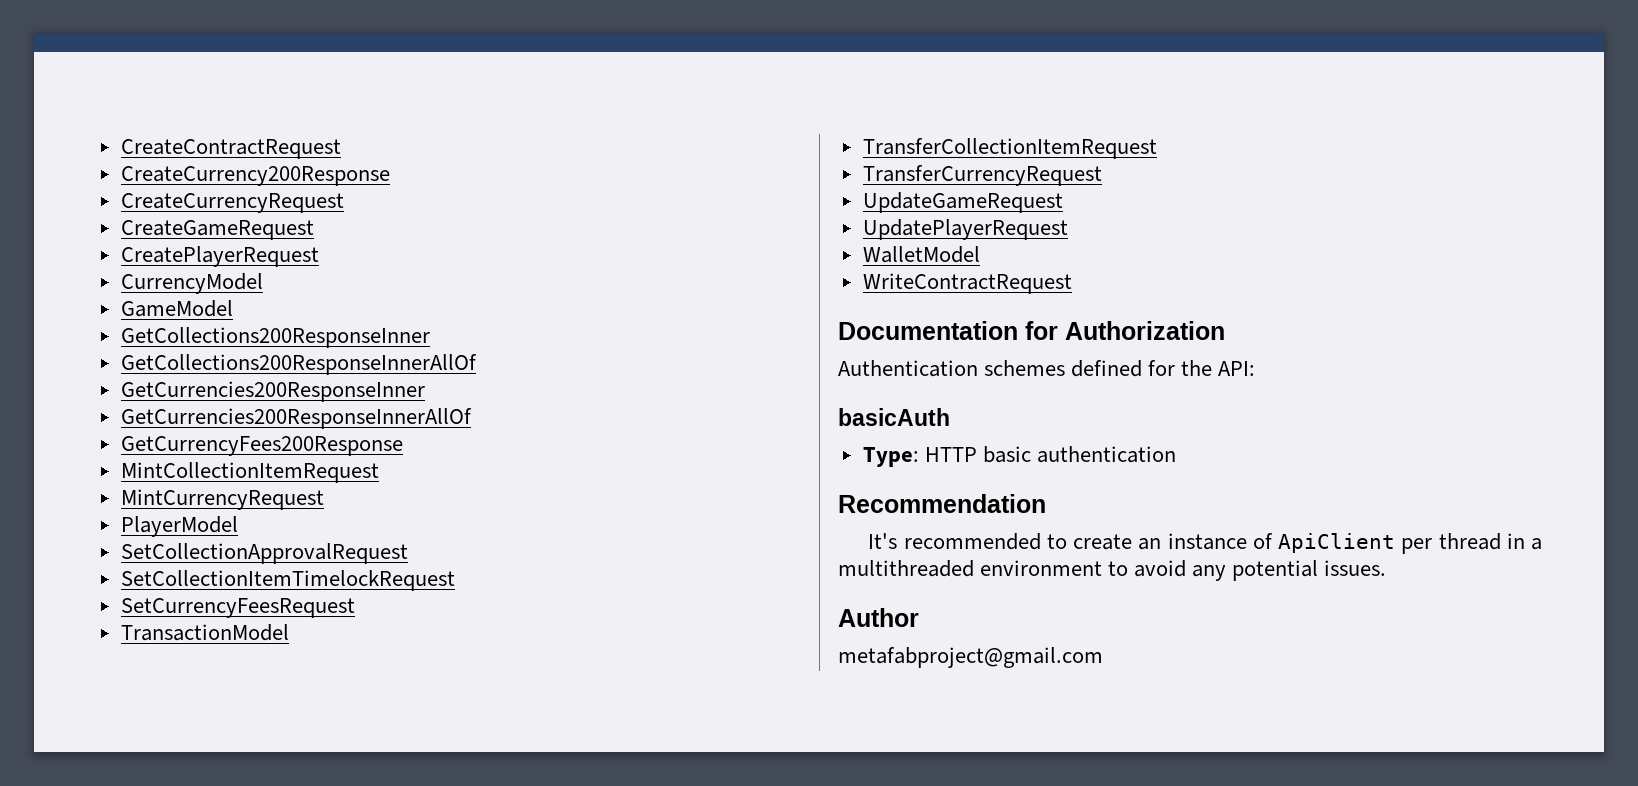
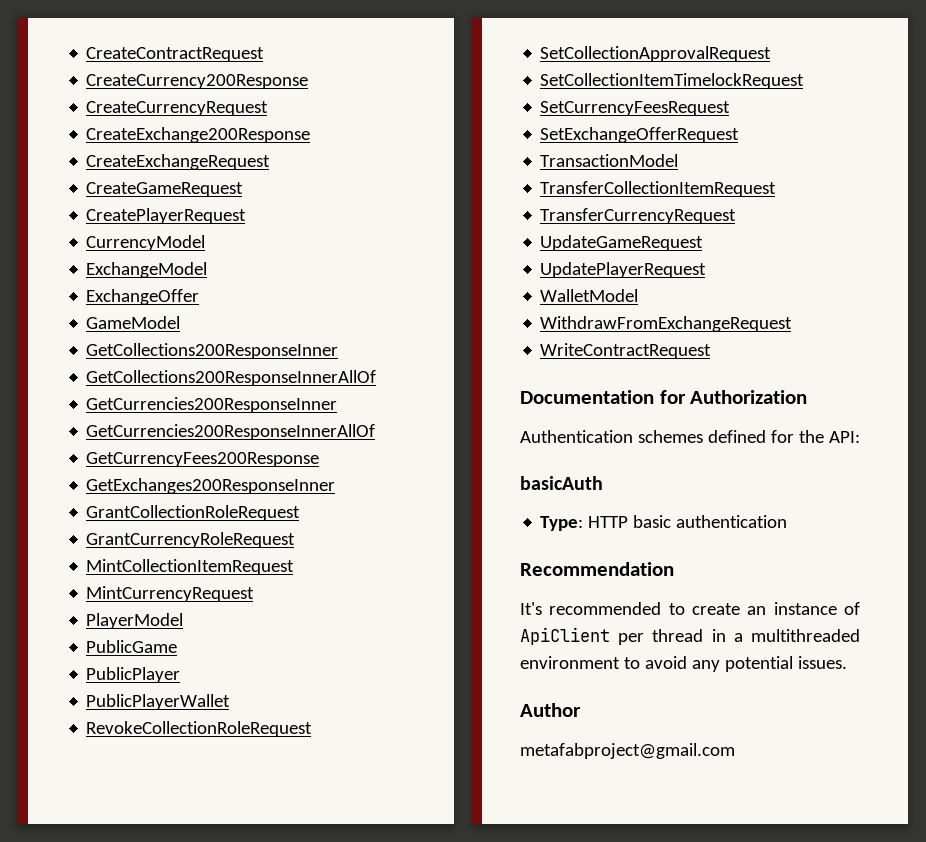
(344, 203) none -> [86,127,311,143] [86,154,271,170] // CreateExchange200Response // CreateExchangeRequest
(263, 283) none -> [86,262,208,278] [86,289,200,305] // ExchangeModel // ExchangeOffer
(403, 446) none -> [86,478,336,494] [86,505,301,521] [86,532,296,548] // GetExchanges200ResponseInner // GrantCollectionRoleRequest // GrantCurrencyRoleRequest
(238, 526) none -> [86,640,178,653] [86,667,181,683] [86,694,231,710] [86,721,313,737] // PublicGame // PublicPlayer // PublicPlayerWallet // RevokeCollectionRoleRequest
(355, 608) none -> [540,127,740,143] // SetExchangeOfferRequest
(980, 254) none -> [540,316,793,332] // WithdrawFromExchangeRequest

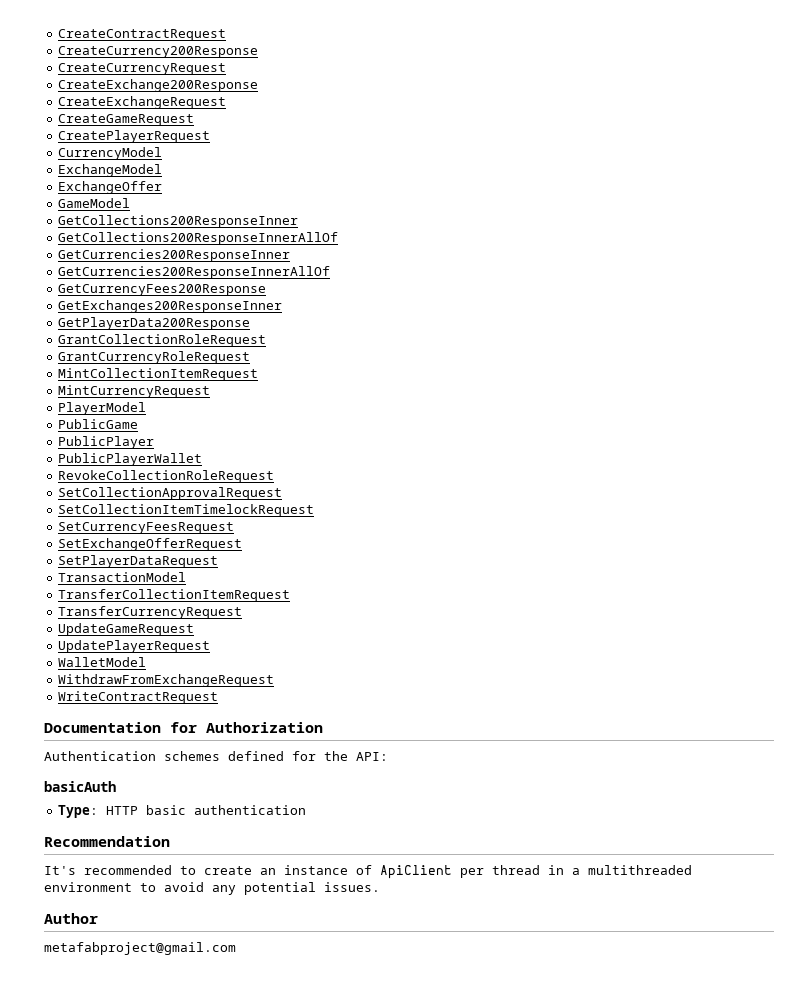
(336, 486) none -> [58,317,251,330] // GetPlayerData200Response
(740, 135) none -> [58,555,219,568] // SetPlayerDataRequest

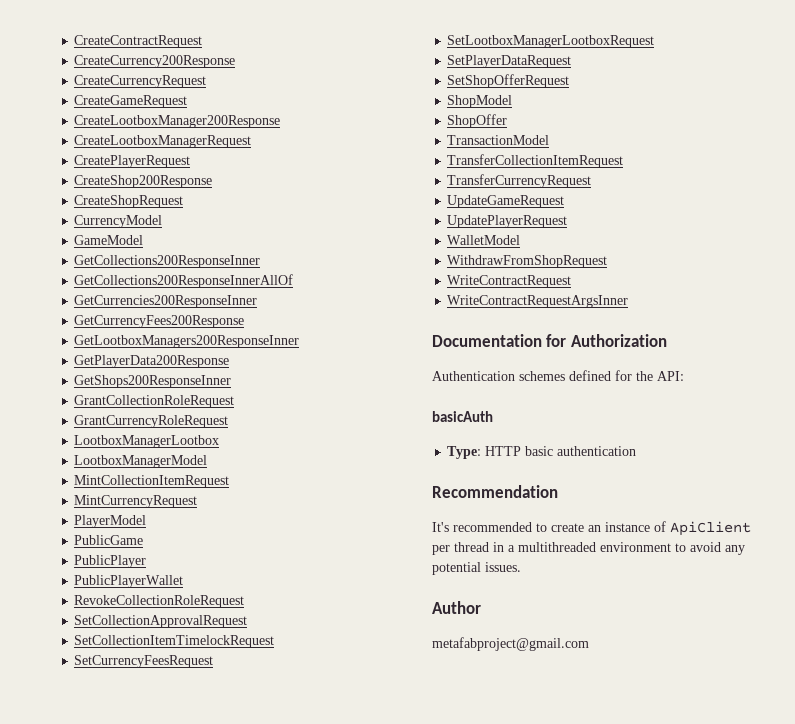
[58,79,259,92] [58,96,227,109] [58,114,195,126] CreateExchange200Response // CreateExchangeRequest // CreateGameRequest -> [74,95,188,108] [74,115,281,128] [74,135,252,148] CreateGameRequest // CreateLootboxManager200Response // CreateLootboxManagerRequest
(211, 136) none -> [74,175,213,188] [74,195,184,208] // CreateShop200Response // CreateShopRequest
[58,164,163,177] [58,181,163,194] // ExchangeModel // ExchangeOffer -> (163, 221) none
[58,266,331,279] // GetCurrencies200ResponseInnerAllOf -> (258, 301) none
[58,300,283,313] GetExchanges200ResponseInner -> [74,335,300,348] GetLootboxManagers200ResponseInner
(251, 323) none -> [74,375,232,388] // GetShops200ResponseInner
(251, 357) none -> [74,435,220,448] [74,455,208,468] // LootboxManagerLootbox // LootboxManagerModel
[58,538,243,551] SetExchangeOfferRequest -> [447,35,655,48] SetLootboxManagerLootboxRequest
(219, 561) none -> [447,74,570,88] [447,95,513,108] [447,114,508,128] // SetShopOfferRequest // ShopModel // ShopOffer
[58,674,275,687] WithdrawFromExchangeRequest -> [447,255,608,268] WithdrawFromShopRequest
(219, 697) none -> [447,295,629,308] // WriteContractRequestArgsInner

